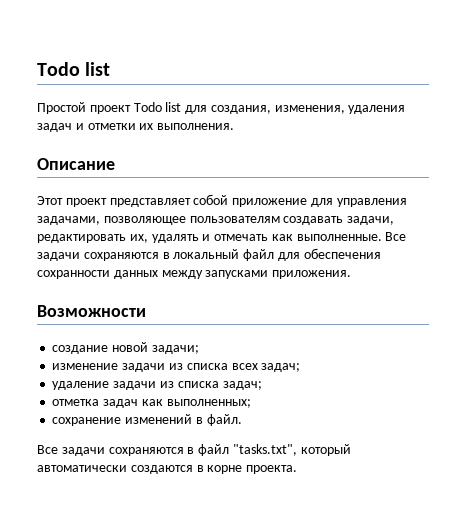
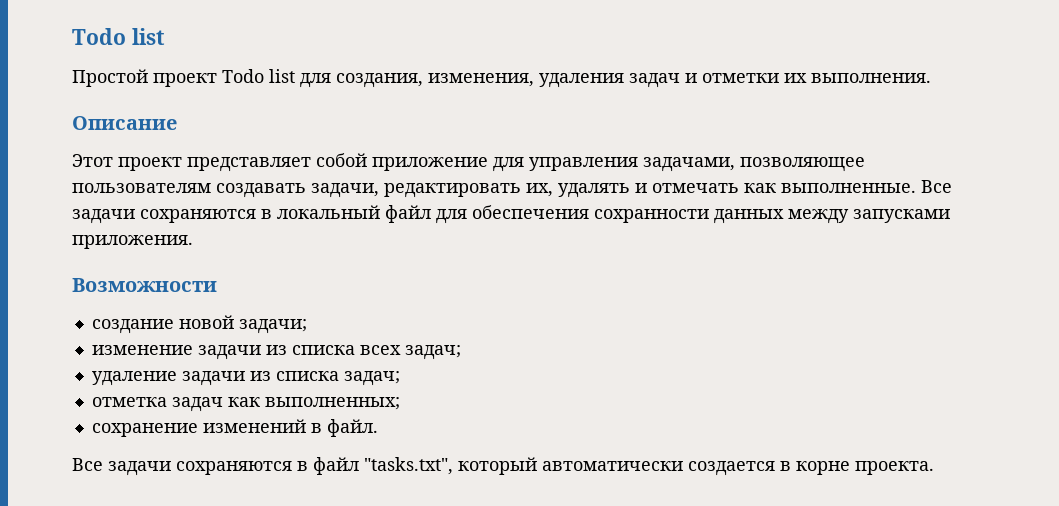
[130,465,193,474] создаются -> [688,461,775,476] создается

